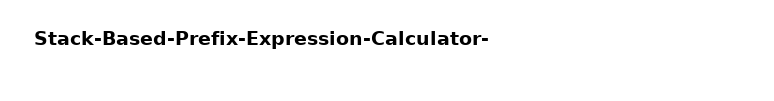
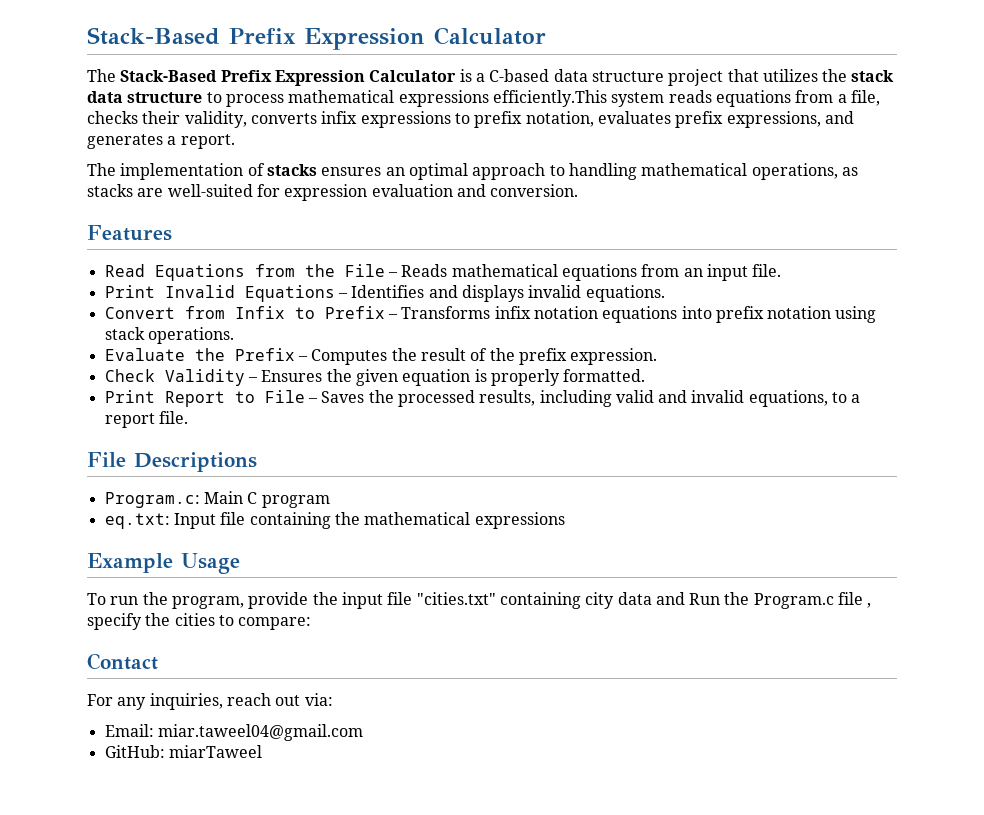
[34,31,489,49] Stack-Based-Prefix-Expression-Calculator- -> [87,27,546,50] [87,69,895,86] [87,90,880,107] [87,111,854,128] [87,134,235,149] [87,163,858,180] [87,184,579,201] [87,225,172,241] [104,264,782,281] [104,285,665,302] [104,306,877,323] [104,327,234,344] [104,348,658,365] [104,369,646,386] [104,390,861,407] [104,411,188,428] [87,452,257,472] [104,491,330,508] [104,512,565,529] [87,553,240,574] [87,592,872,609] [87,613,312,630] [87,653,158,670] [87,693,333,710] [104,724,363,741] [104,745,262,758] Stack-Based Prefix Expression Calculator // The Stack-Based Prefix Expression Calculator is a C-based data structure project that utilizes the stack data structure to process mathematical expressions efficiently.This system reads equations from a file, checks their validity, converts infix expressions to prefix notation, evaluates prefix expressions, and generates a report. // The implementation of stacks ensures an optimal approach to handling mathematical operations, as stacks are well-suited for expression evaluation and conversion. // Features // Read Equations from the File – Reads mathematical equations from an input file. // Print Invalid Equations – Identifies and displays invalid equations. // Convert from Infix to Prefix – Transforms infix notation equations into prefix notation using stack operations. // Evaluate the Prefix – Computes the result of the prefix expression. // Check Validity – Ensures the given equation is properly formatted. // Print Report to File – Saves the processed results, including valid and invalid equations, to a report file. // File Descriptions // Program.c: Main C program // eq.txt: Input file containing the mathematical expressions // Example Usage // To run the program, provide the input file "cities.txt" containing city data and Run the Program.c file , specify the cities to compare: // Contact // For any inquiries, reach out via: // Email: miar.taweel04@gmail.com // GitHub: miarTaweel

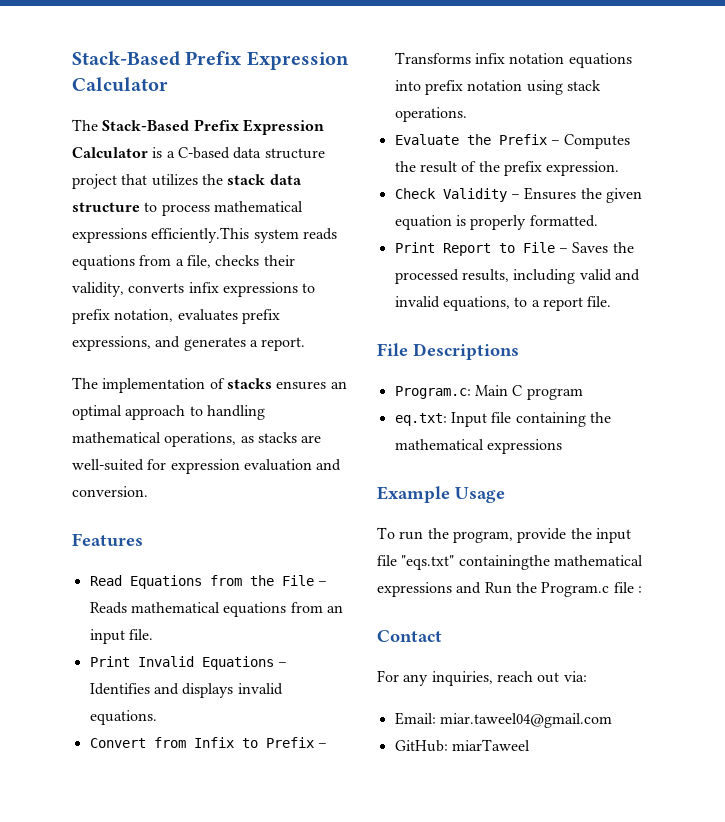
[416,592,652,609] "cities.txt" containing city data -> [401,555,643,570] [377,582,452,597] "eqs.txt" containingthe mathematical expressions
[867,603,872,608] [87,613,312,630] , specify the cities to compare: -> [637,586,642,593] :

